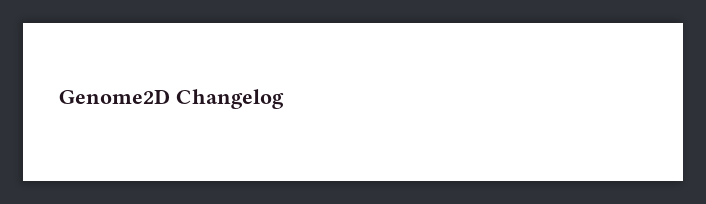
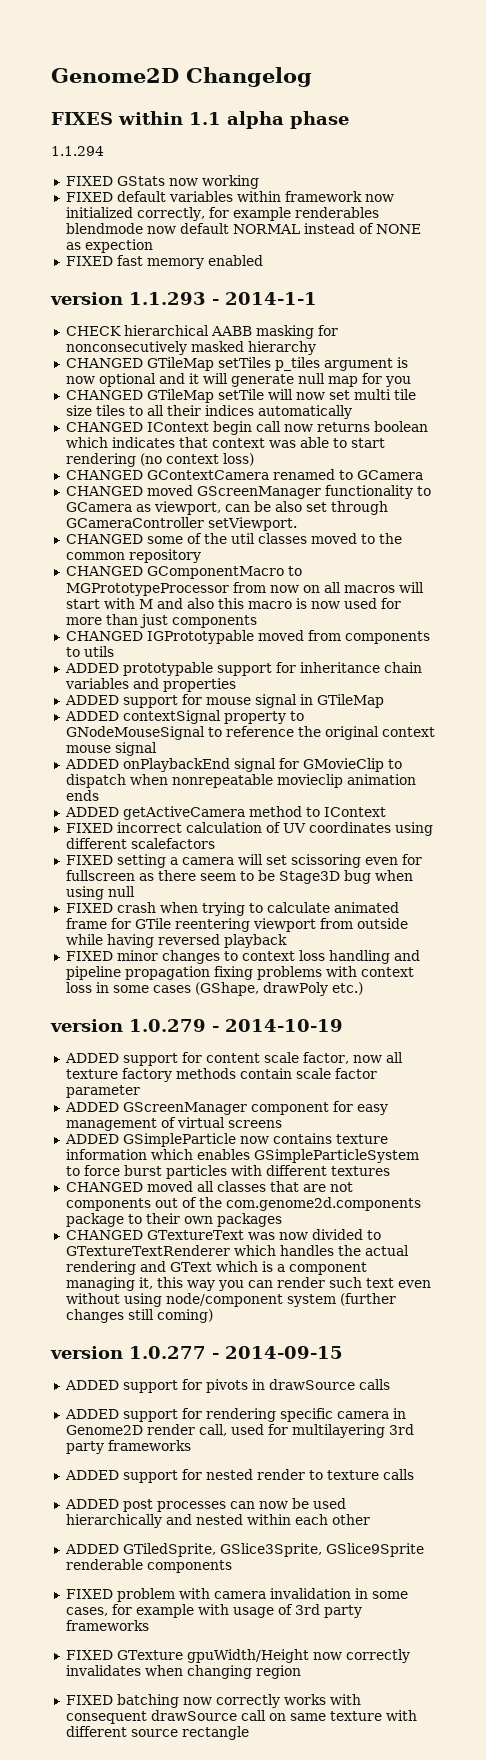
(284, 99) none -> [51,111,349,129] [51,146,104,156] [65,175,259,189] [65,191,394,202] [65,207,379,221] [65,223,421,234] [65,239,153,253] [65,255,263,269] [50,292,317,305] [65,325,338,339] [65,341,316,355] [65,357,408,371] [65,373,411,387] [65,389,416,403] [65,405,352,419] [65,421,428,435] [65,437,385,448] [65,453,254,467] [65,469,423,480] [65,485,431,499] [65,501,388,515] [65,517,297,531] [65,533,402,544] [65,549,201,563] [65,566,302,579] [65,582,424,596] [65,598,401,609] [65,614,257,628] [65,630,430,644] [65,646,114,657] [64,662,422,676] [64,678,236,692] [64,694,384,708] [64,710,304,724] [65,726,435,740] [65,742,157,756] [64,758,402,772] [65,774,416,788] [65,790,99,801] [64,806,386,820] [65,822,433,836] [65,838,215,849] [65,854,422,868] [65,870,413,884] [65,886,135,900] [65,902,399,916] [65,918,408,932] [65,934,287,948] [65,950,420,964] [65,966,414,980] [65,982,363,996] [50,1019,343,1032] [64,1052,403,1066] [65,1068,377,1082] [65,1085,140,1098] [64,1101,388,1115] [65,1117,282,1131] [64,1133,388,1147] [65,1149,419,1163] [65,1165,390,1179] [65,1181,353,1192] [65,1197,421,1211] [65,1213,282,1227] [65,1229,381,1240] [65,1245,409,1256] [65,1261,367,1275] [65,1277,431,1291] [65,1293,396,1307] [65,1309,213,1323] [50,1346,343,1359] [64,1379,390,1393] [64,1408,406,1422] [65,1424,414,1438] [65,1440,191,1454] [64,1469,414,1483] [64,1498,346,1512] [65,1514,370,1528] [64,1543,424,1557] [65,1559,232,1573] [65,1588,408,1602] [65,1604,362,1618] [65,1620,149,1631] [65,1649,410,1663] [65,1665,301,1679] [65,1694,361,1708] [65,1710,417,1724] [65,1726,249,1740] // FIXES within 1.1 alpha phase // 1.1.294 // FIXED GStats now working // FIXED default variables within framework now initialized correctly, for example renderables blendmode now default NORMAL instead of NONE as expection // FIXED fast memory enabled // version 1.1.293 - 2014-1-1 // CHECK hierarchical AABB masking for nonconsecutively masked hierarchy // CHANGED GTileMap setTiles p_tiles argument is now optional and it will generate null map for you // CHANGED GTileMap setTile will now set multi tile size tiles to all their indices automatically // CHANGED IContext begin call now returns boolean which indicates that context was able to start rendering (no context loss) // CHANGED GContextCamera renamed to GCamera // CHANGED moved GScreenManager functionality to GCamera as viewport, can be also set through GCameraController setViewport. // CHANGED some of the util classes moved to the common repository // CHANGED GComponentMacro to MGPrototypeProcessor from now on all macros will start with M and also this macro is now used for more than just components // CHANGED IGPrototypable moved from components to utils // ADDED prototypable support for inheritance chain variables and properties // ADDED support for mouse signal in GTileMap // ADDED contextSignal property to GNodeMouseSignal to reference the original context mouse signal // ADDED onPlaybackEnd signal for GMovieClip to dispatch when nonrepeatable movieclip animation ends // ADDED getActiveCamera method to IContext // FIXED incorrect calculation of UV coordinates using different scalefactors // FIXED setting a camera will set scissoring even for fullscreen as there seem to be Stage3D bug when using null // FIXED crash when trying to calculate animated frame for GTile reentering viewport from outside while having reversed playback // FIXED minor changes to context loss handling and pipeline propagation fixing problems with context loss in some cases (GShape, drawPoly etc.) // version 1.0.279 - 2014-10-19 // ADDED support for content scale factor, now all texture factory methods contain scale factor parameter // ADDED GScreenManager component for easy management of virtual screens // ADDED GSimpleParticle now contains texture information which enables GSimpleParticleSystem to force burst particles with different textures // CHANGED moved all classes that are not components out of the com.genome2d.components package to their own packages // CHANGED GTextureText was now divided to GTextureTextRenderer which handles the actual rendering and GText which is a component managing it, this way you can render such text even without using node/component system (further changes still coming) // version 1.0.277 - 2014-09-15 // ADDED support for pivots in drawSource calls // ADDED support for rendering specific camera in Genome2D render call, used for multilayering 3rd party frameworks // ADDED support for nested render to texture calls // ADDED post processes can now be used hierarchically and nested within each other // ADDED GTiledSprite, GSlice3Sprite, GSlice9Sprite renderable components // FIXED problem with camera invalidation in some cases, for example with usage of 3rd party frameworks // FIXED GTexture gpuWidth/Height now correctly invalidates when changing region // FIXED batching now correctly works with consequent drawSource call on same texture with different source rectangle

